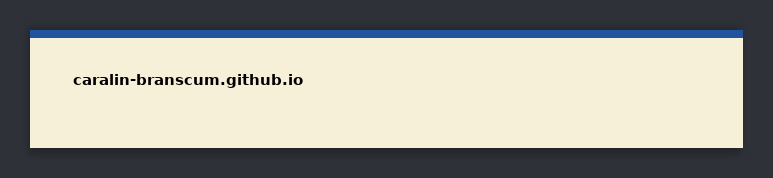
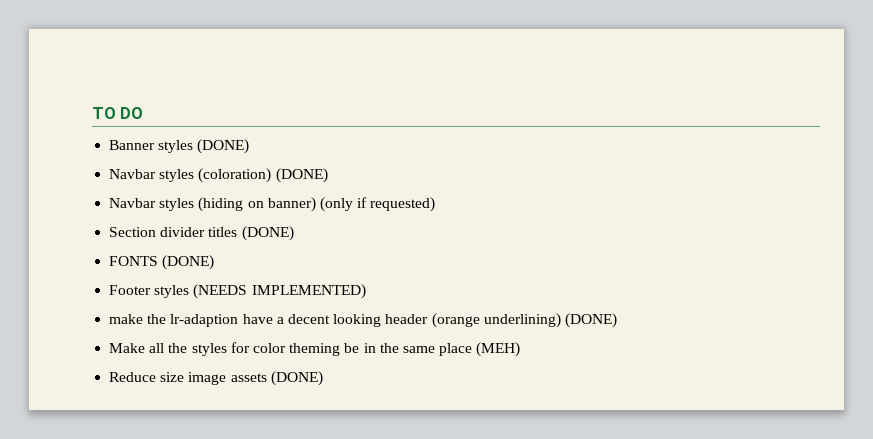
[73,74,303,88] caralin-branscum.github.io -> [92,107,144,119] [109,139,250,154] [109,168,328,183] [109,197,436,212] [109,226,294,241] [109,255,215,270] [109,284,366,299] [109,313,617,328] [109,342,521,357] [109,371,323,386] TO DO // Banner styles (DONE) // Navbar styles (coloration) (DONE) // Navbar styles (hiding on banner) (only if requested) // Section divider titles (DONE) // FONTS (DONE) // Footer styles (NEEDS IMPLEMENTED) // make the lr-adaption have a decent looking header (orange underlining) (DONE) // Make all the styles for color theming be in the same place (MEH) // Reduce size image assets (DONE)

